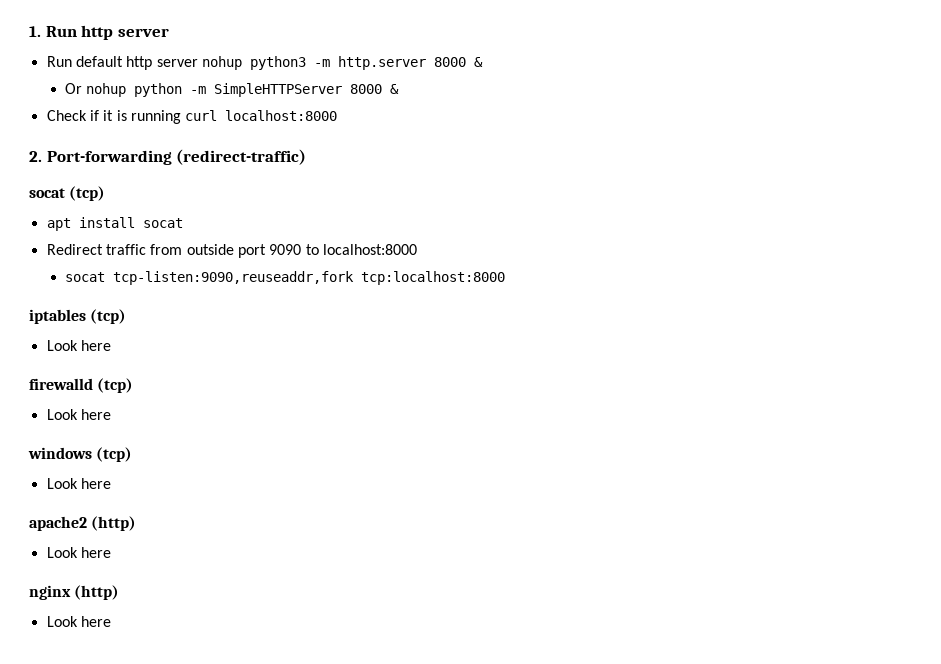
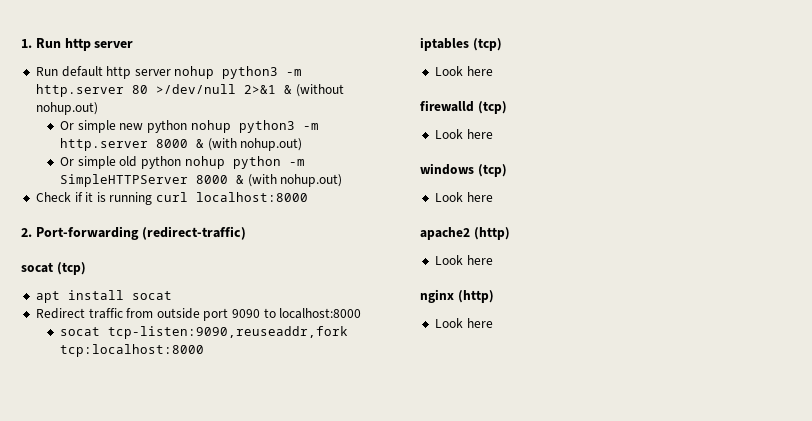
[433,57,483,67] [65,83,83,94] 8000 & // Or -> [131,84,344,97] [35,102,98,115] [60,120,319,133] [60,138,303,151] [60,156,181,169] 80 >/dev/null 2>&1 & (without nohup.out) // Or simple new python nohup python3 -m http.server 8000 & (with nohup.out) // Or simple old python
(400, 89) none -> [247,174,343,187] (with nohup.out)

